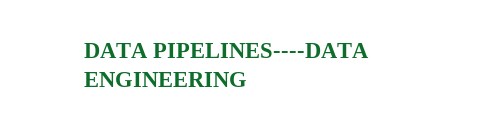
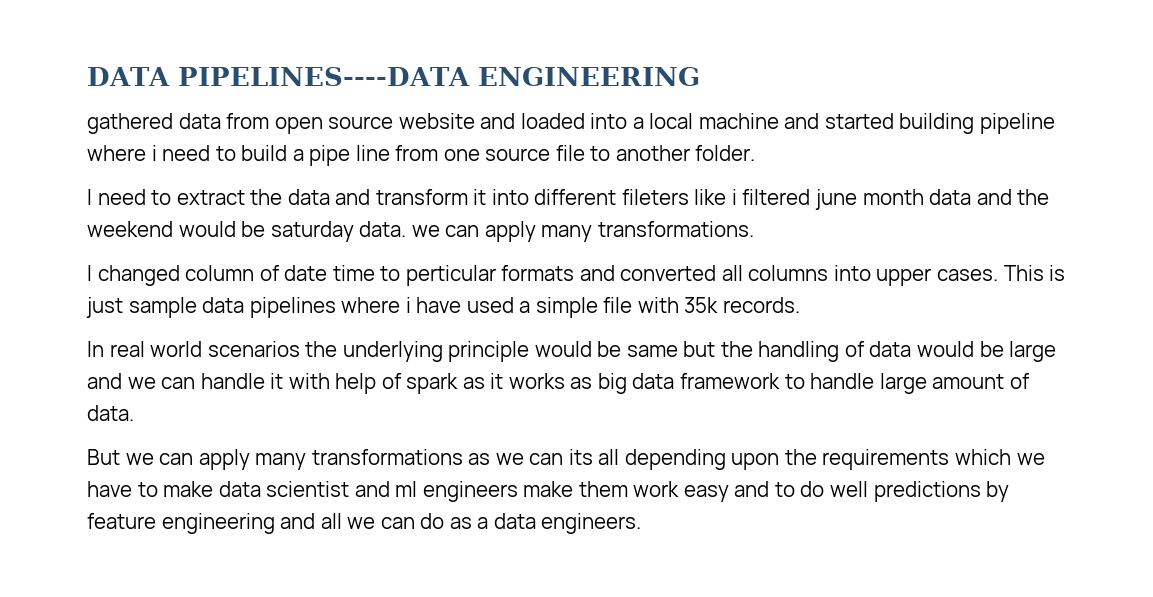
(247, 79) none -> [87,113,1056,134] [87,145,756,166] [87,189,1050,210] [87,221,754,242] [87,265,1066,286] [86,297,800,318] [87,341,1057,362] [87,373,1030,394] [87,405,134,421] [87,449,1045,470] [87,481,1010,502] [87,513,642,534] // gathered data from open source website and loaded into a local machine and started building pipeline where i need to build a pipe line from one source file to another folder. // I need to extract the data and transform it into different fileters like i filtered june month data and the weekend would be saturday data. we can apply many transformations. // I changed column of date time to perticular formats and converted all columns into upper cases. This is just sample data pipelines where i have used a simple file with 35k records. // In real world scenarios the underlying principle would be same but the handling of data would be large and we can handle it with help of spark as it works as big data framework to handle large amount of data. // But we can apply many transformations as we can its all depending upon the requirements which we have to make data scientist and ml engineers make them work easy and to do well predictions by feature engineering and all we can do as a data engineers.

